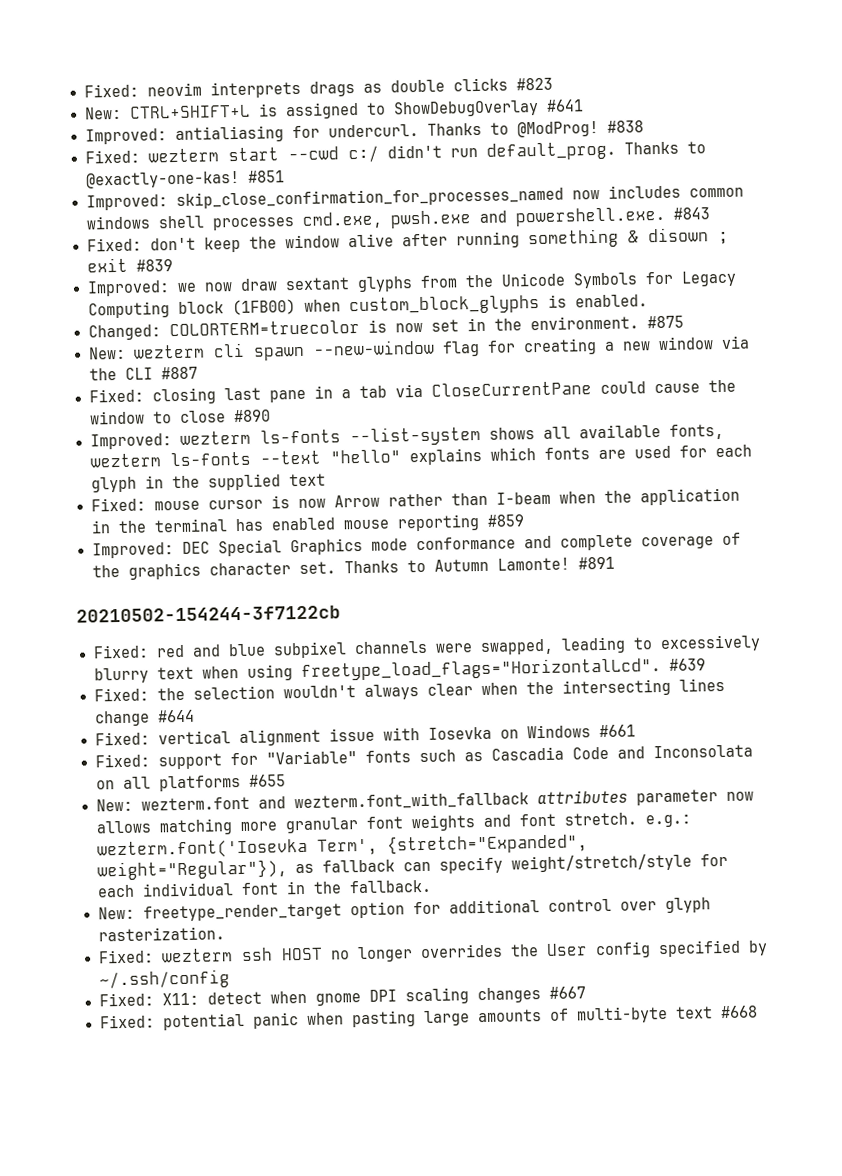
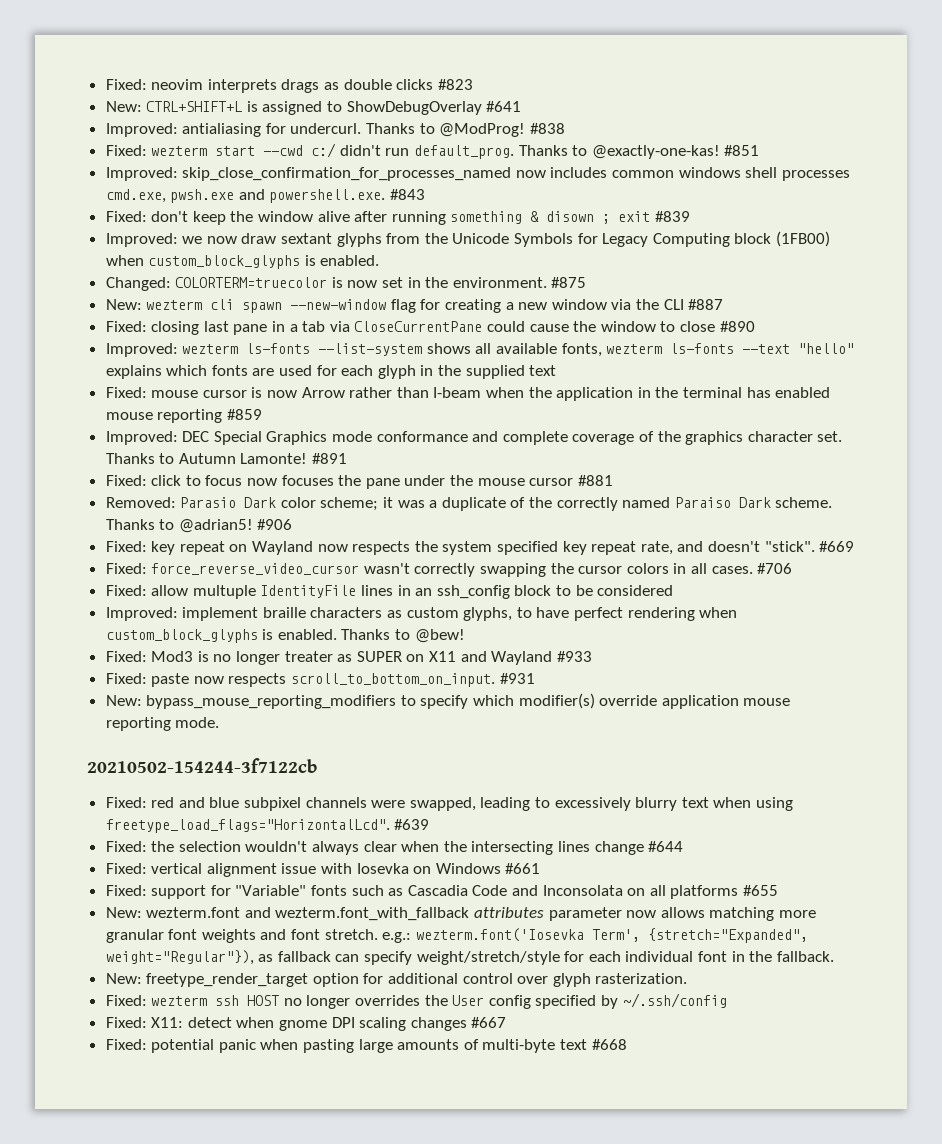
(615, 563) none -> [105,475,613,489] [105,497,833,511] [105,519,293,533] [105,541,855,555] [105,563,793,577] [105,585,674,599] [105,607,738,621] [105,629,465,643] [105,651,592,665] [105,673,535,687] [105,693,791,709] [105,717,220,731] // Fixed: click to focus now focuses the pane under the mouse cursor #881 // Removed: Parasio Dark color scheme; it was a duplicate of the correctly named Paraiso Dark scheme. Thanks to @adrian5! #906 // Fixed: key repeat on Wayland now respects the system specified key repeat rate, and doesn't "stick". #669 // Fixed: force_reverse_video_cursor wasn't correctly swapping the cursor colors in all cases. #706 // Fixed: allow multuple IdentityFile lines in an ssh_config block to be considered // Improved: implement braille characters as custom glyphs, to have perfect rendering when custom_block_glyphs is enabled. Thanks to @bew! // Fixed: Mod3 is no longer treater as SUPER on X11 and Wayland #933 // Fixed: paste now respects scroll_to_bottom_on_input. #931 // New: bypass_mouse_reporting_modifiers to specify which modifier(s) override application mouse reporting mode.

